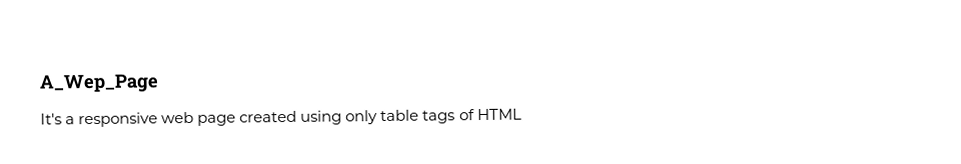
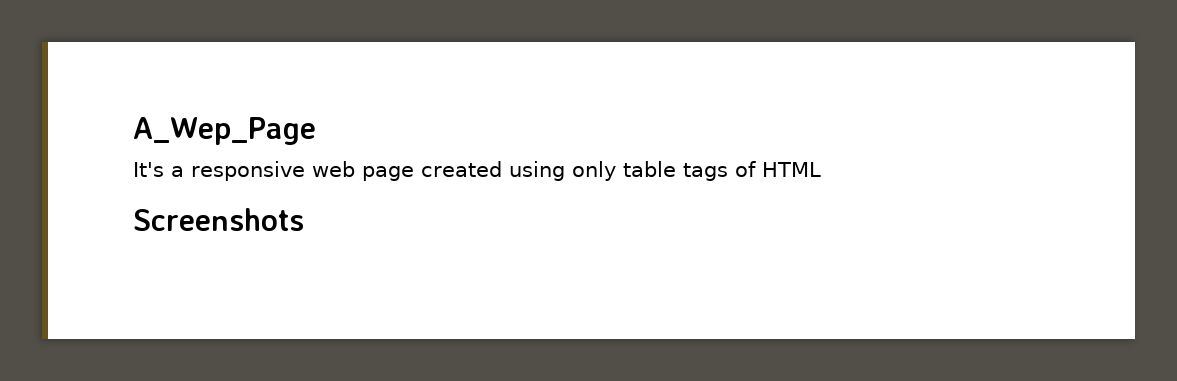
(522, 114) none -> [133,208,304,231] // Screenshots

